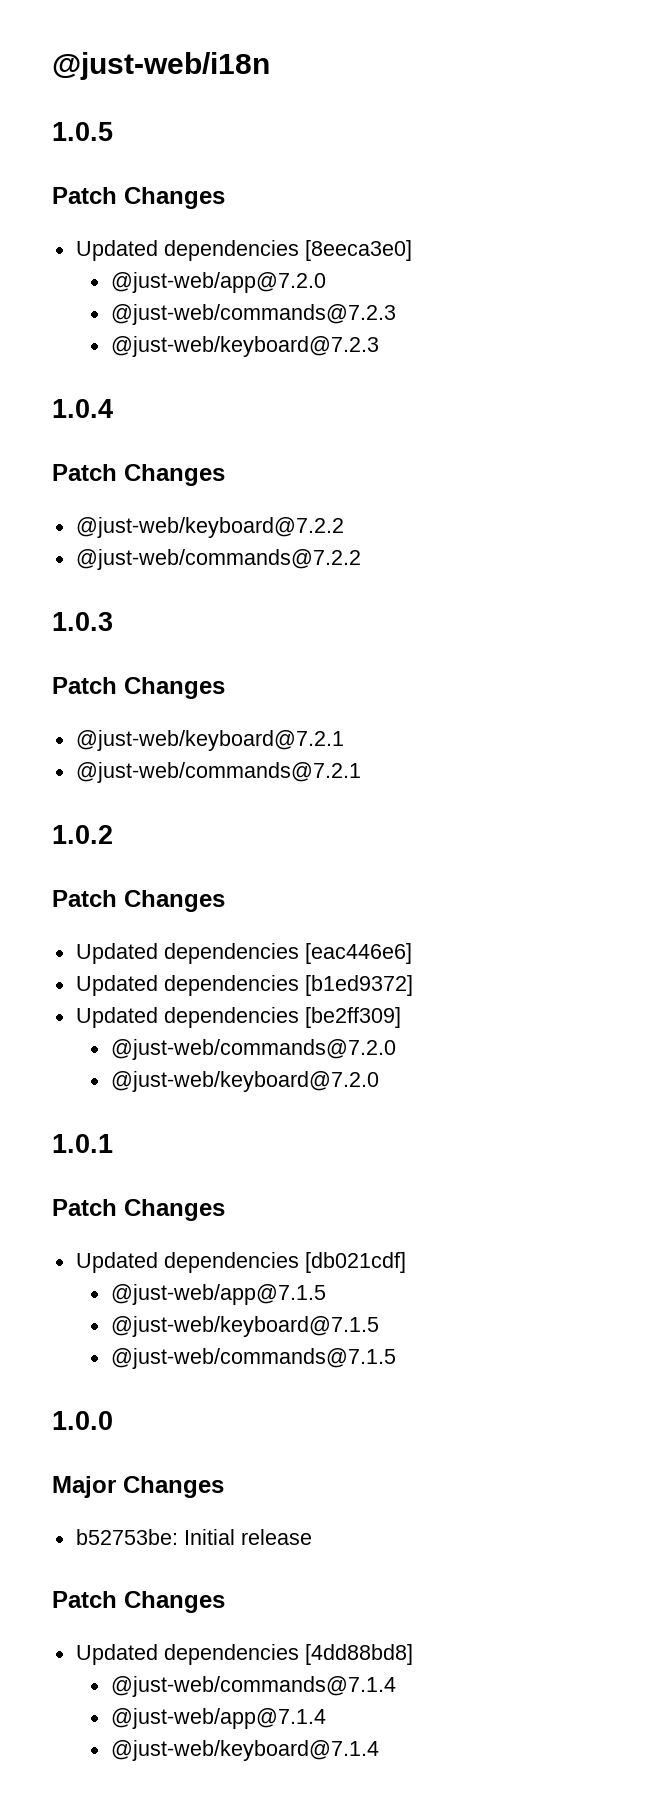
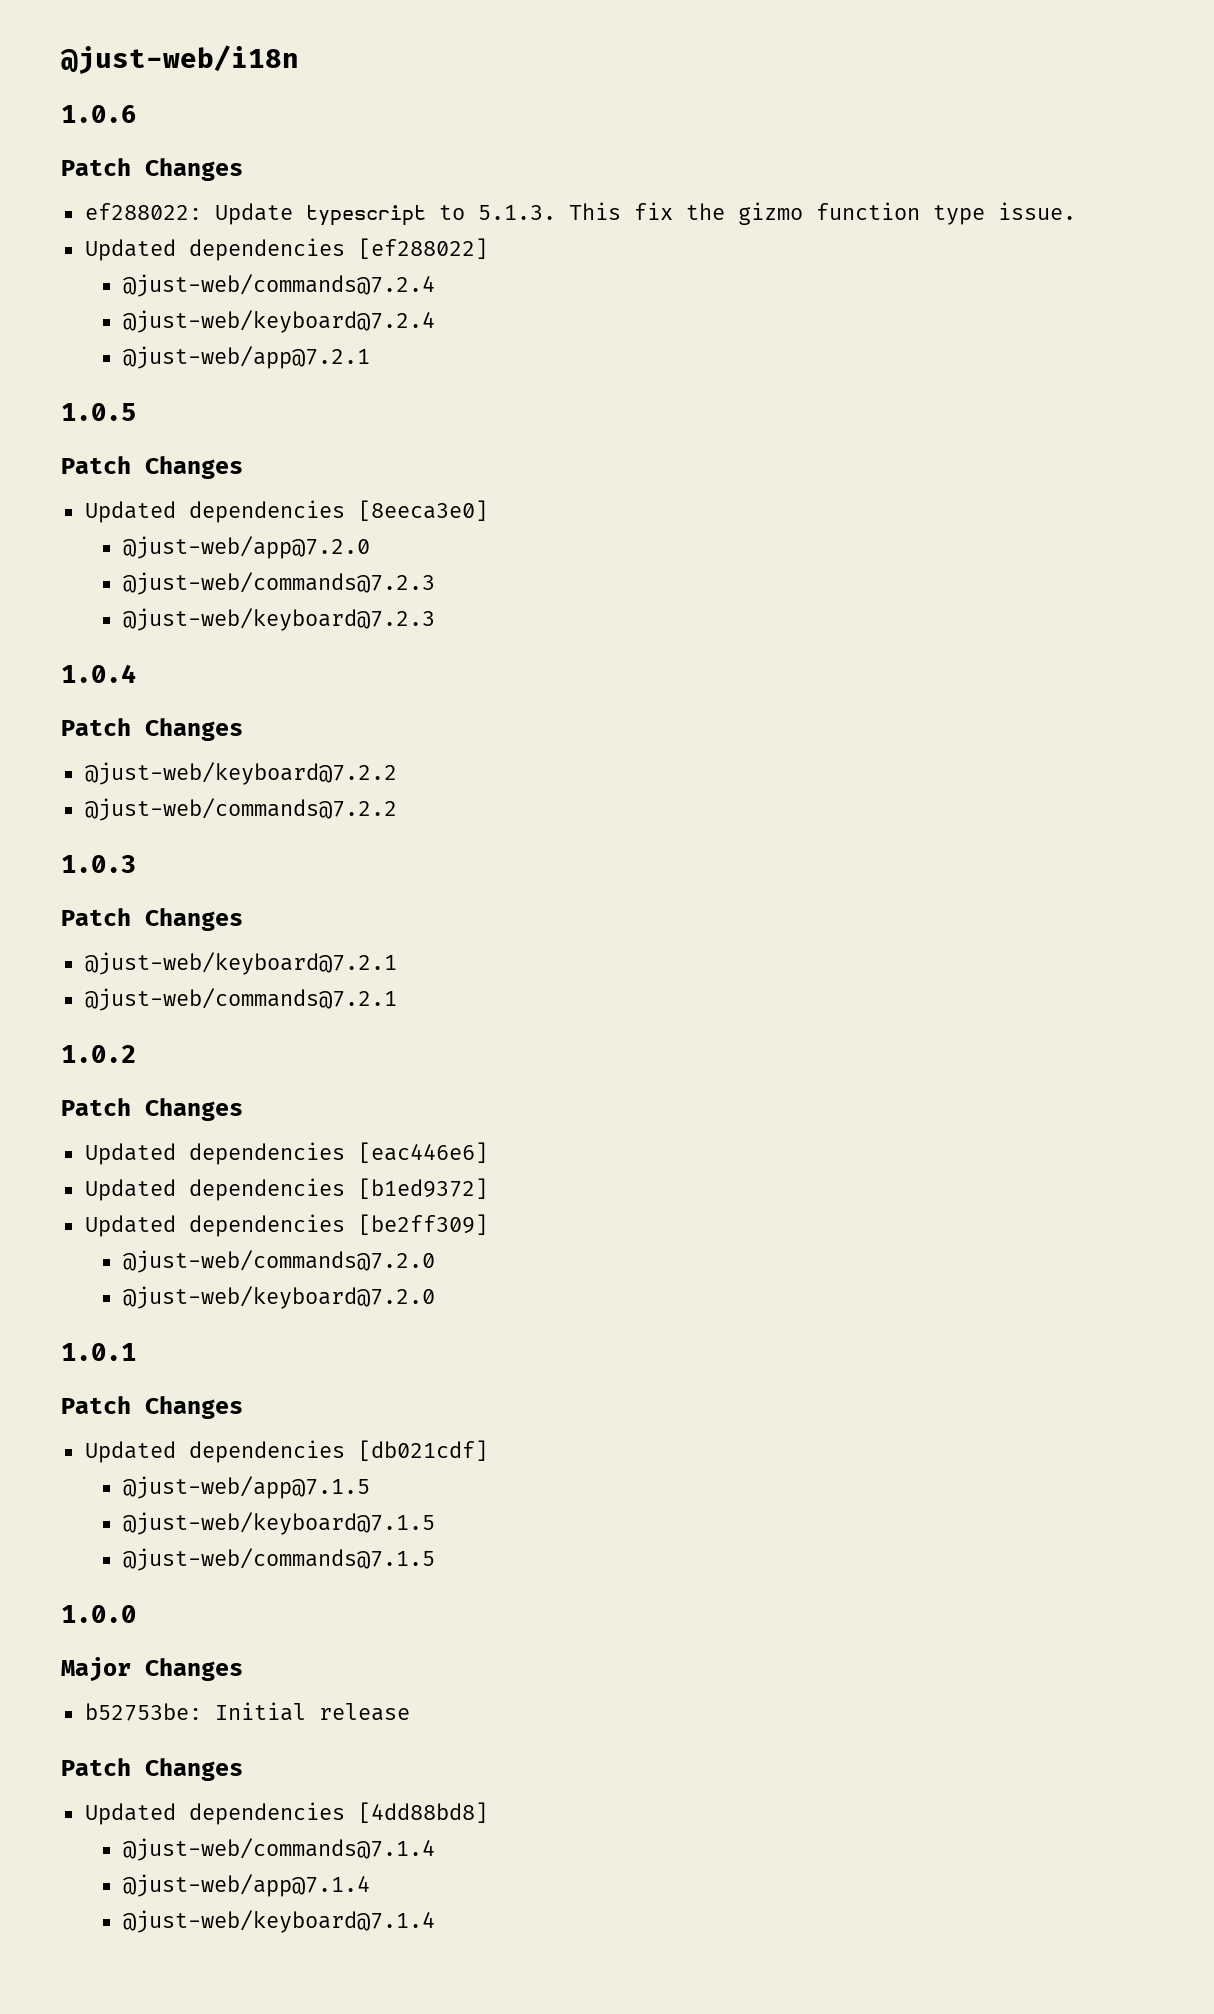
(270, 66) none -> [61,105,136,123] [61,158,243,181] [84,202,1076,226] [84,238,488,261] [122,274,435,297] [122,310,435,333] [122,346,370,369] // 1.0.6 // Patch Changes // ef288022: Update typescript to 5.1.3. This fix the gizmo function type issue. // Updated dependencies [ef288022] // @just-web/commands@7.2.4 // @just-web/keyboard@7.2.4 // @just-web/app@7.2.1

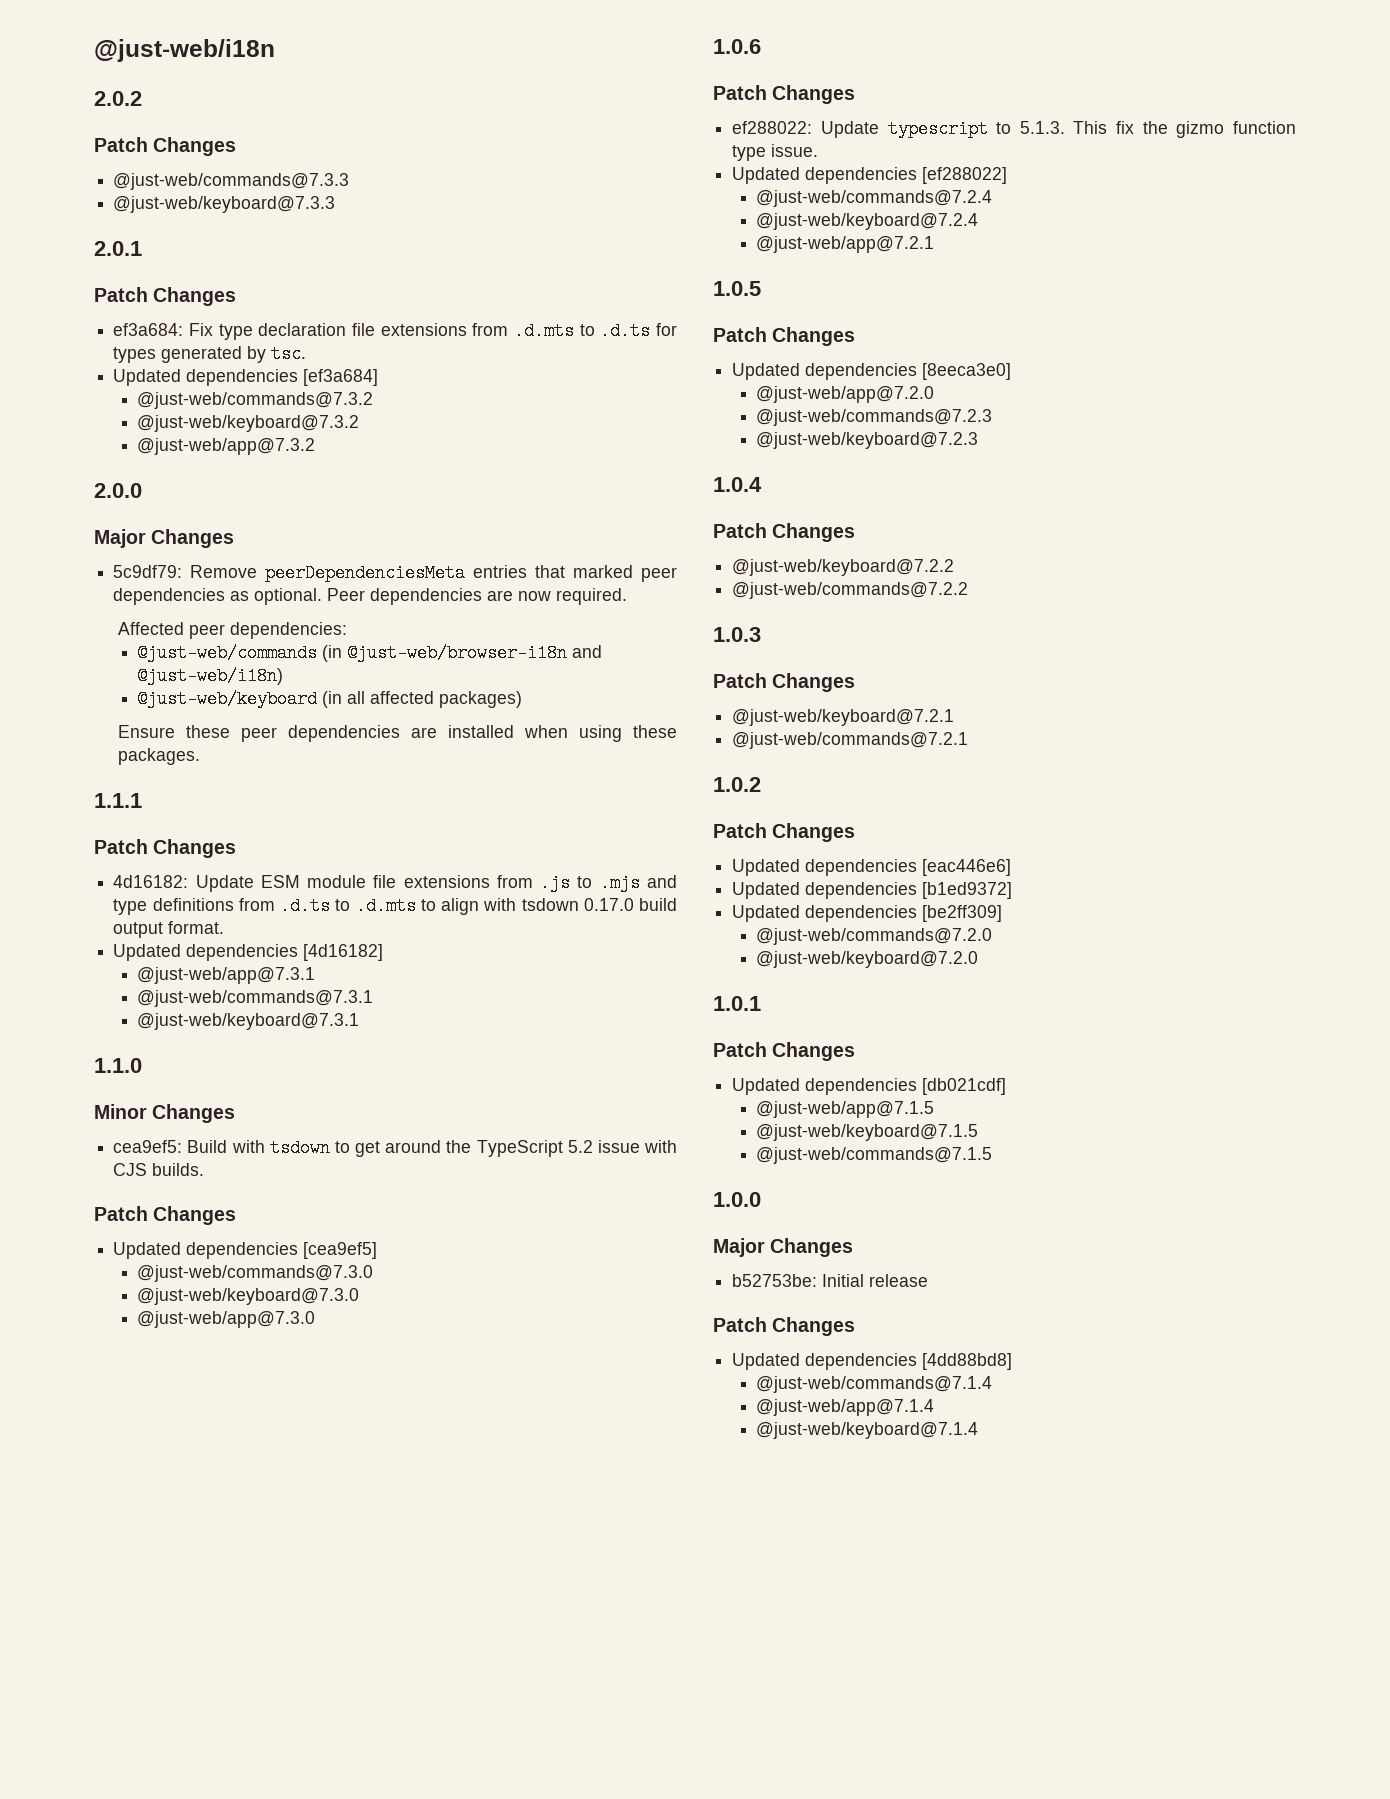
(299, 59) none -> [94,91,142,106] [94,137,237,156] [113,173,350,190] [113,196,336,213] [94,241,142,256] [94,287,237,306] [113,322,677,340] [113,345,307,363] [113,369,379,386] [137,392,374,409] [137,415,360,432] [137,438,316,455] [94,483,142,498] [94,529,235,548] [113,564,677,582] [113,588,628,605] [118,622,348,639] [137,644,603,662] [137,667,284,685] [137,690,523,708] [118,725,678,742] [118,748,201,765] [94,793,142,808] [94,839,237,858] [113,874,677,892] [113,897,677,915] [113,921,225,938] [113,944,384,961] [137,967,316,984] [137,990,374,1007] [137,1013,360,1030] [94,1058,142,1073] [94,1104,236,1123] [113,1139,678,1157] [113,1163,205,1176] [94,1206,237,1225] [113,1242,378,1259] [137,1265,374,1282] [137,1288,360,1305] [137,1311,316,1328] // 2.0.2 // Patch Changes // @just-web/commands@7.3.3 // @just-web/keyboard@7.3.3 // 2.0.1 // Patch Changes // ef3a684: Fix type declaration file extensions from .d.mts to .d.ts for types generated by tsc. // Updated dependencies [ef3a684] // @just-web/commands@7.3.2 // @just-web/keyboard@7.3.2 // @just-web/app@7.3.2 // 2.0.0 // Major Changes // 5c9df79: Remove peerDependenciesMeta entries that marked peer dependencies as optional. Peer dependencies are now required. // Affected peer dependencies: // @just-web/commands (in @just-web/browser-i18n and @just-web/i18n) // @just-web/keyboard (in all affected packages) // Ensure these peer dependencies are installed when using these packages. // 1.1.1 // Patch Changes // 4d16182: Update ESM module file extensions from .js to .mjs and type definitions from .d.ts to .d.mts to align with tsdown 0.17.0 build output format. // Updated dependencies [4d16182] // @just-web/app@7.3.1 // @just-web/commands@7.3.1 // @just-web/keyboard@7.3.1 // 1.1.0 // Minor Changes // cea9ef5: Build with tsdown to get around the TypeScript 5.2 issue with CJS builds. // Patch Changes // Updated dependencies [cea9ef5] // @just-web/commands@7.3.0 // @just-web/keyboard@7.3.0 // @just-web/app@7.3.0

